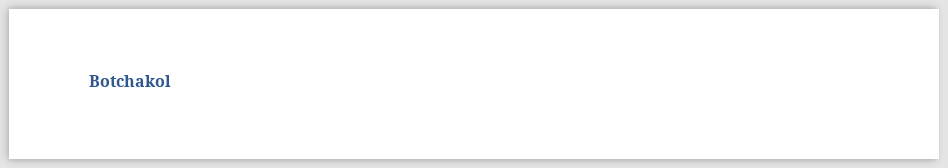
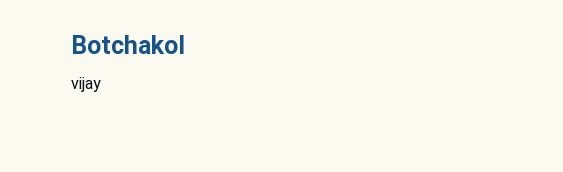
(171, 81) none -> [71,77,101,92] // vijay

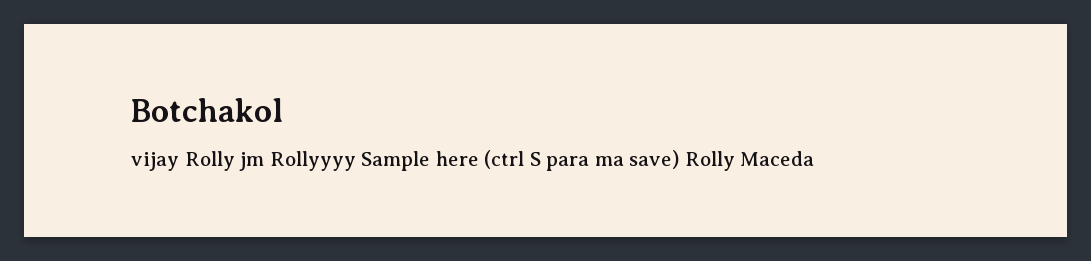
(101, 84) none -> [184,150,815,171] Rolly jm Rollyyyy Sample here (ctrl S para ma save) Rolly Maceda

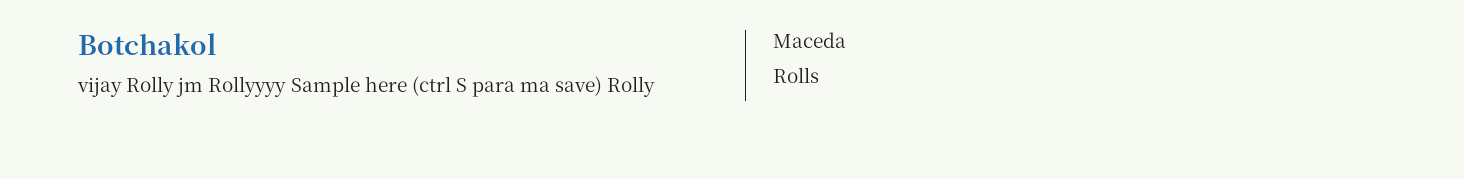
(815, 158) none -> [773,67,819,83] // Rolls

